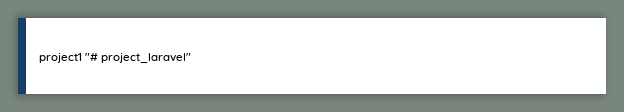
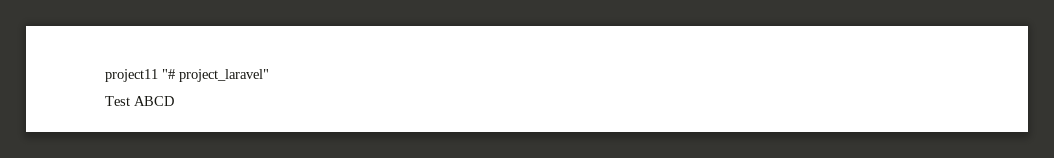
[39,53,82,63] project1 -> [105,69,158,82] project11
(192, 58) none -> [105,96,174,106] // Test ABCD

